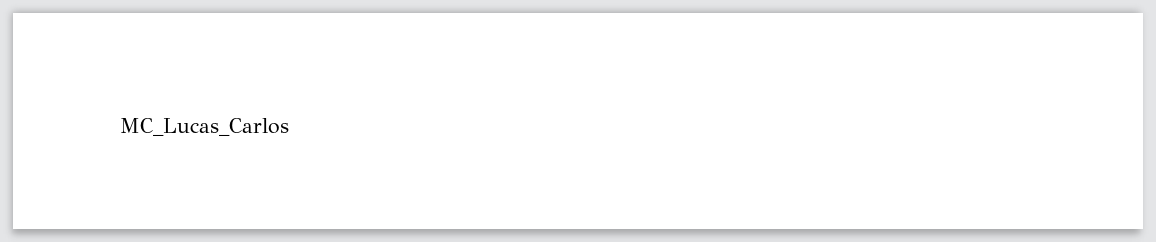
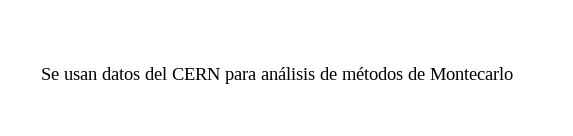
[120,118,289,136] MC_Lucas_Carlos -> [41,67,513,84] Se usan datos del CERN para análisis de métodos de Montecarlo

